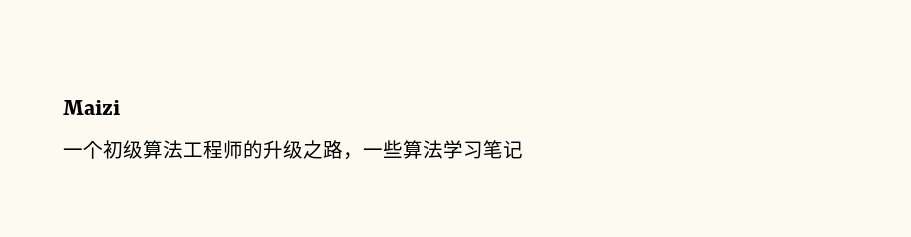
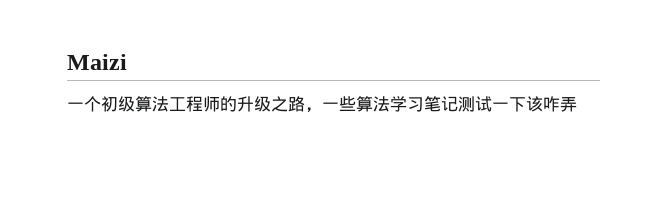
(523, 149) none -> [458,96,577,112] 测试一下该咋弄

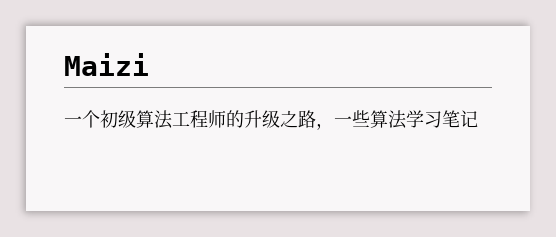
[458,96,577,112] 测试一下该咋弄 -> (478, 119) none

